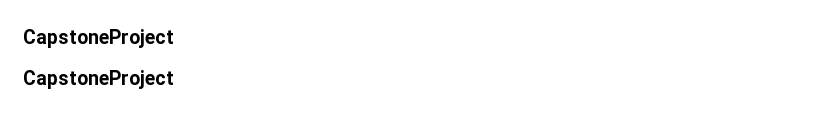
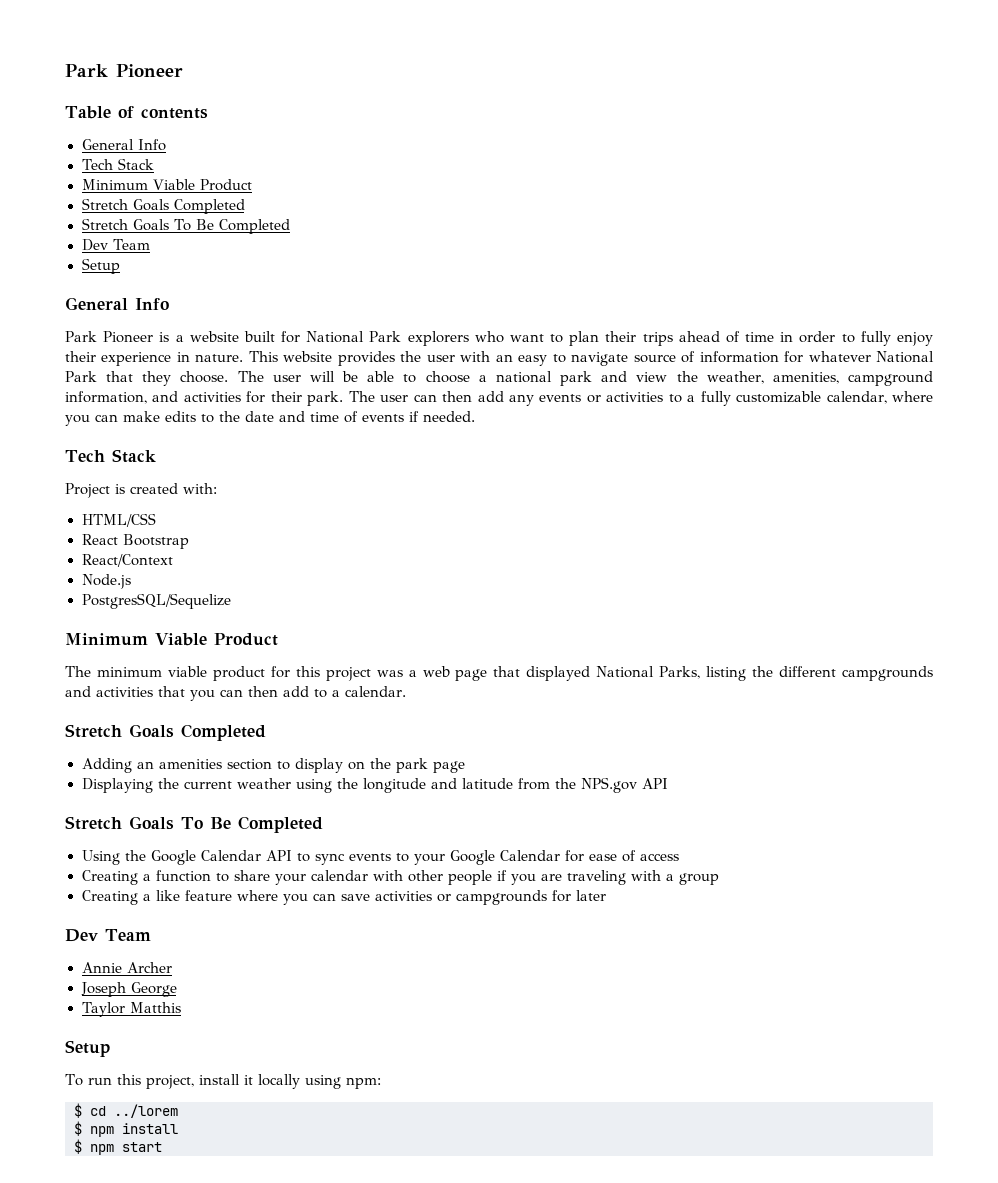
[23,29,174,48] [23,70,174,89] CapstoneProject // CapstoneProject -> [65,64,183,77] [65,106,208,119] [81,139,166,151] [81,158,155,170] [81,179,252,191] [81,198,245,214] [81,218,291,234] [81,239,151,251] [81,258,120,274] [65,297,169,310] [65,331,933,346] [65,351,935,366] [65,371,933,386] [65,391,934,406] [65,411,475,426] [65,449,156,463] [65,483,217,498] [81,513,156,527] [81,534,189,549] [81,554,173,567] [81,574,131,589] [81,593,231,609] [65,633,278,646] [65,666,934,681] [65,686,406,701] [65,724,266,741] [81,758,465,773] [81,777,668,793] [65,816,323,833] [81,850,679,865] [81,870,719,885] [81,890,606,905] [65,929,151,942] [81,962,172,973] [80,982,177,997] [81,1002,182,1017] [65,1040,110,1057] [65,1074,381,1089] [74,1103,178,1118] [74,1121,178,1137] [74,1139,162,1155] Park Pioneer // Table of contents // General Info // Tech Stack // Minimum Viable Product // Stretch Goals Completed // Stretch Goals To Be Completed // Dev Team // Setup // General Info // Park Pioneer is a website built for National Park explorers who want to plan their trips ahead of time in order to fully enjoy their experience in nature. This website provides the user with an easy to navigate source of information for whatever National Park that they choose. The user will be able to choose a national park and view the weather, amenities, campground information, and activities for their park. The user can then add any events or activities to a fully customizable calendar, where you can make edits to the date and time of events if needed. // Tech Stack // Project is created with: // HTML/CSS // React Bootstrap // React/Context // Node.js // PostgresSQL/Sequelize // Minimum Viable Product // The minimum viable product for this project was a web page that displayed National Parks, listing the different campgrounds and activities that you can then add to a calendar. // Stretch Goals Completed // Adding an amenities section to display on the park page // Displaying the current weather using the longitude and latitude from the NPS.gov API // Stretch Goals To Be Completed // Using the Google Calendar API to sync events to your Google Calendar for ease of access // Creating a function to share your calendar with other people if you are traveling with a group // Creating a like feature where you can save activities or campgrounds for later // Dev Team // Annie Archer // Joseph George // Taylor Matthis // Setup // To run this project, install it locally using npm: // $ cd ../lorem // $ npm install // $ npm start

